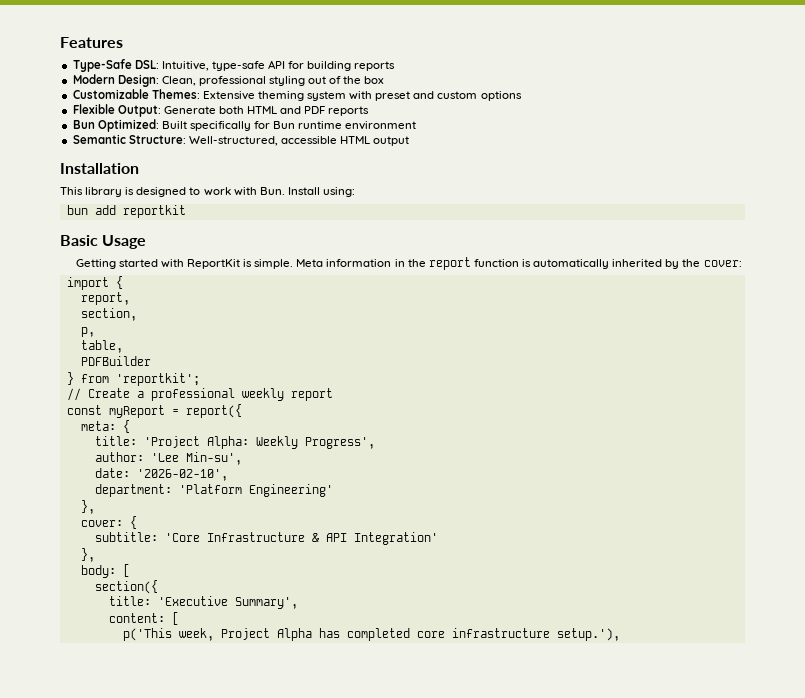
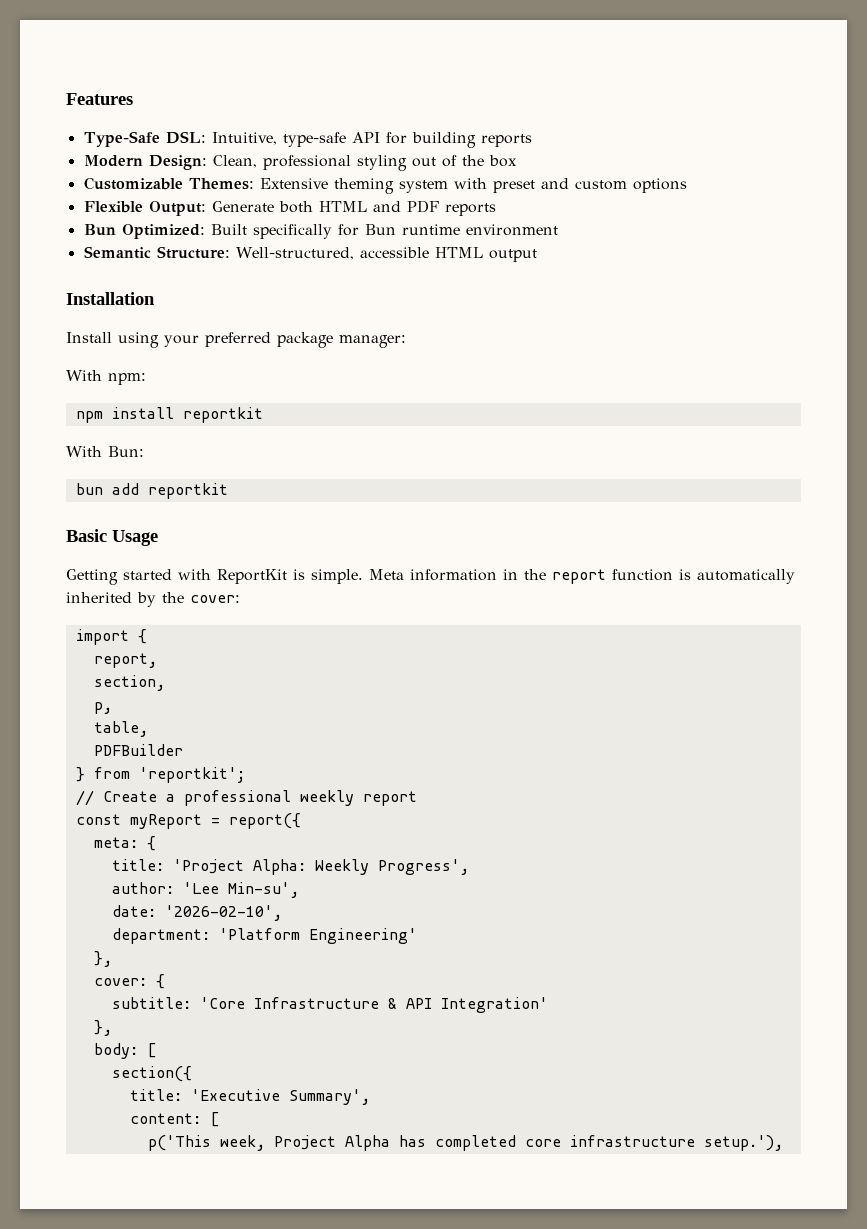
[60,187,355,197] This library is designed to work with Bun. Install using: -> [66,332,406,348] [66,370,146,385] [75,407,263,423] [66,446,144,457] Install using your preferred package manager: // With npm: // npm install reportkit // With Bun:

